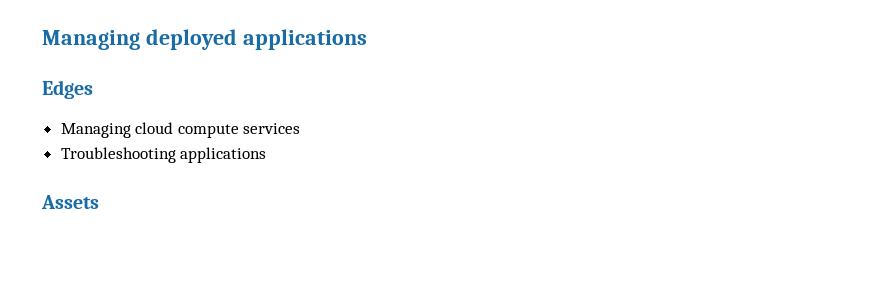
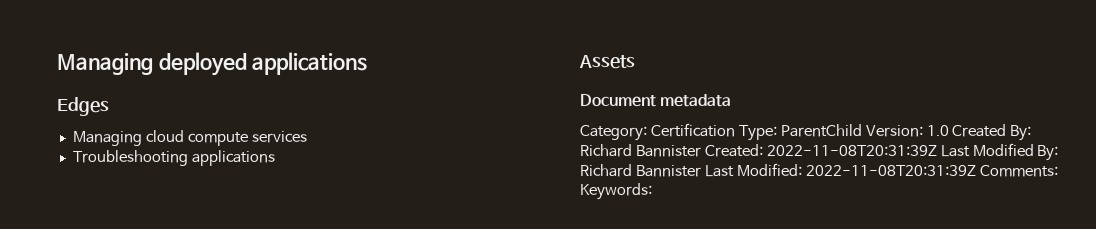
(99, 202) none -> [580,94,732,107] [580,123,1032,141] [580,143,1059,161] [580,163,1058,177] [580,183,652,200] // Document metadata // Category: Certification Type: ParentChild Version: 1.0 Created By: Richard Bannister Created: 2022-11-08T20:31:39Z Last Modified By: Richard Bannister Last Modified: 2022-11-08T20:31:39Z Comments: Keywords:

